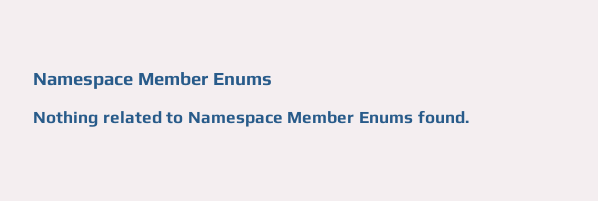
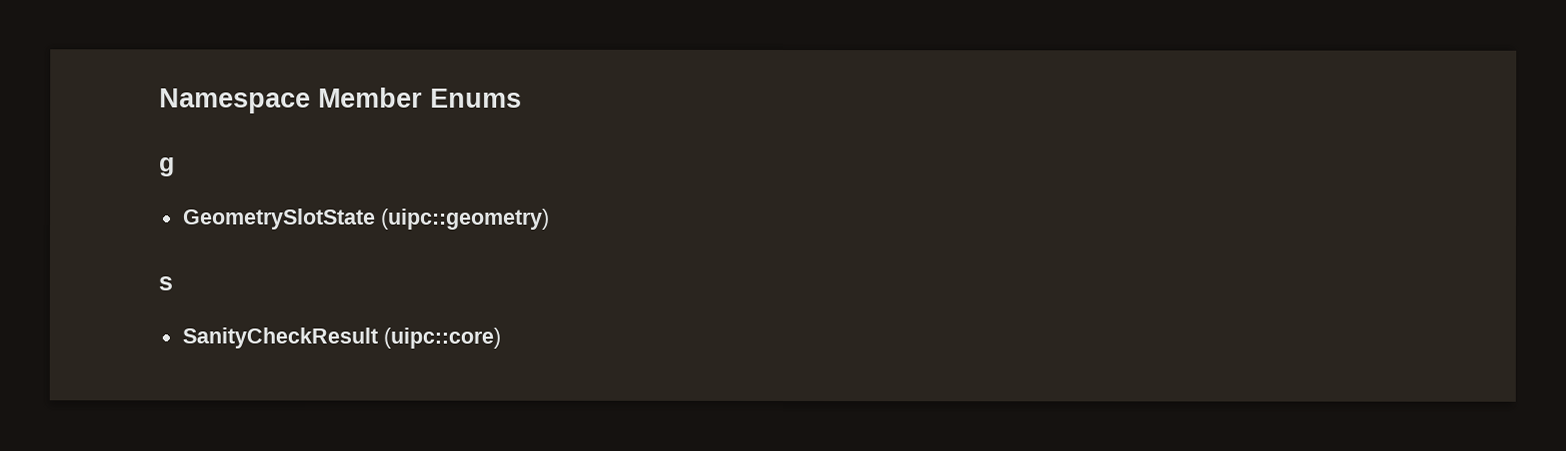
[33,110,469,127] Nothing related to Namespace Member Enums found. -> [159,157,175,177] [181,208,550,230] [158,276,173,291] [181,327,501,349] g // GeometrySlotState (uipc::geometry) // s // SanityCheckResult (uipc::core)

